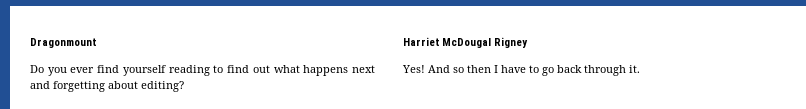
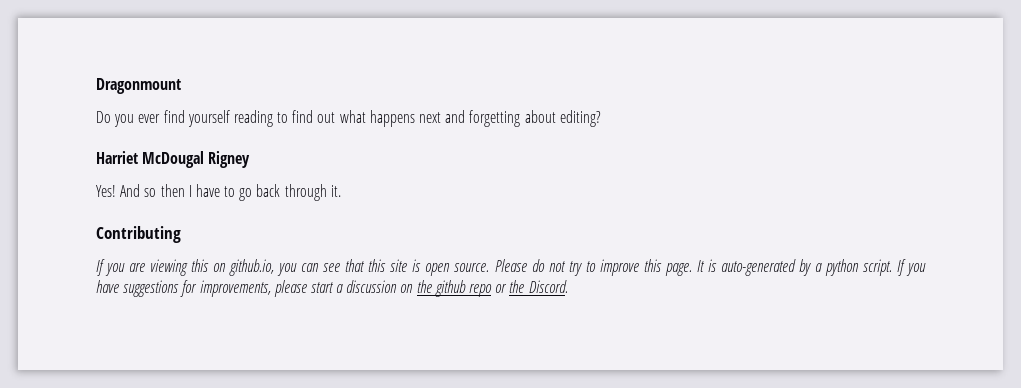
(640, 69) none -> [96,226,181,243] [96,259,926,276] [96,280,568,297] // Contributing // If you are viewing this on github.io, you can see that this site is open source. Please do not try to improve this page. It is auto-generated by a python script. If you have suggestions for improvements, please start a discussion on the github repo or the Discord.

